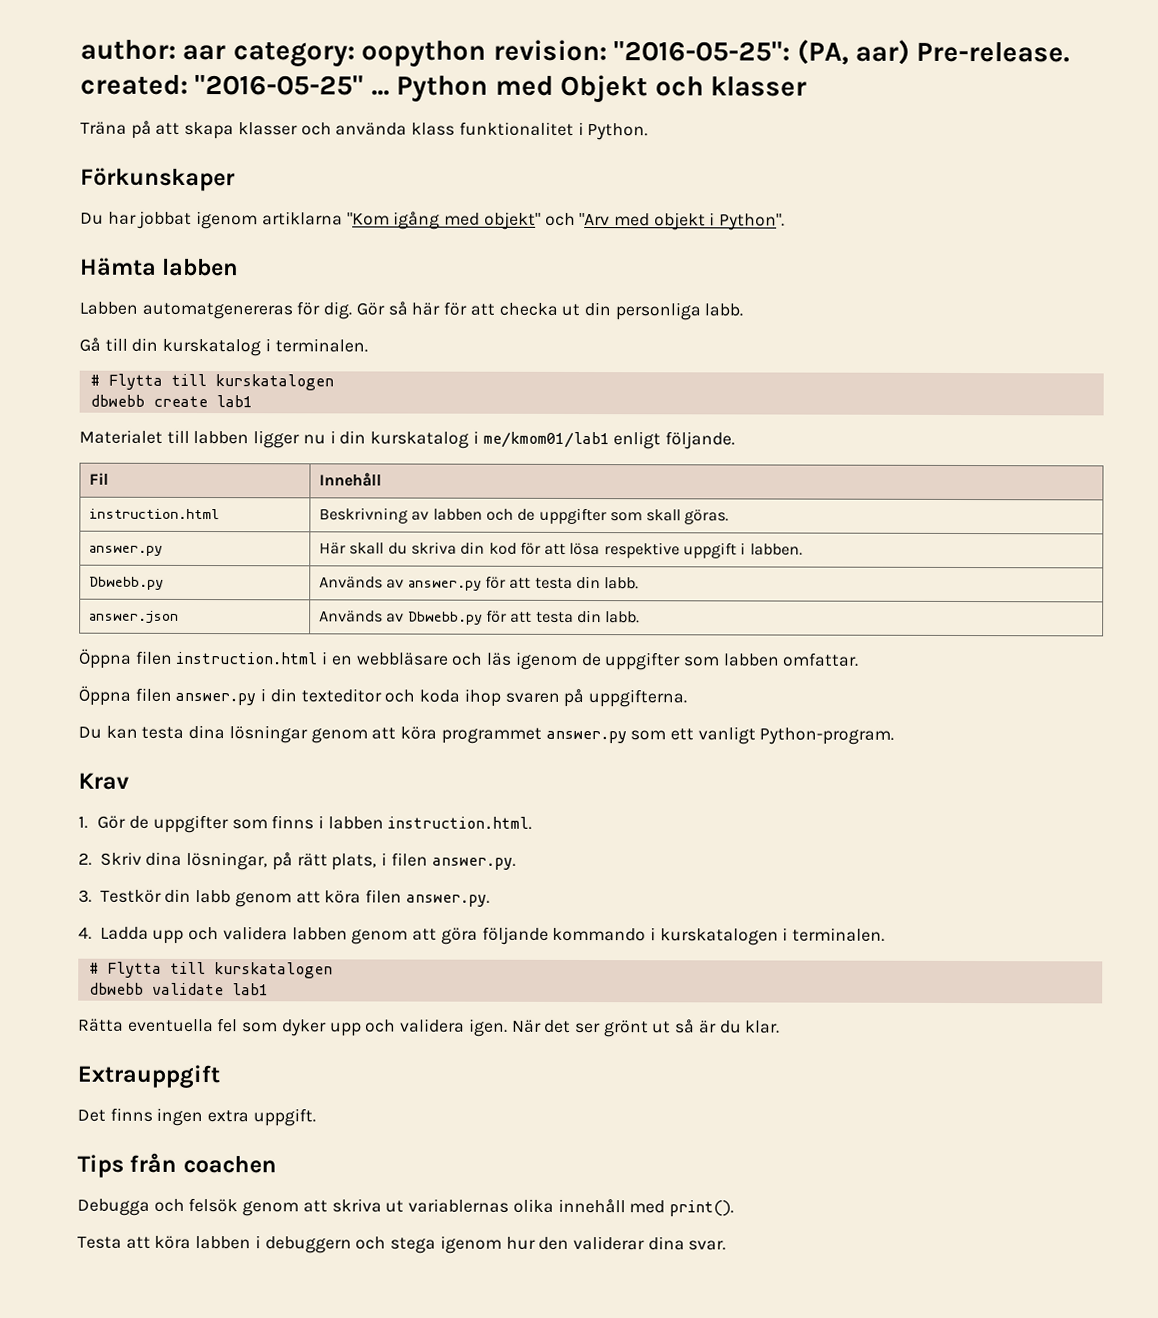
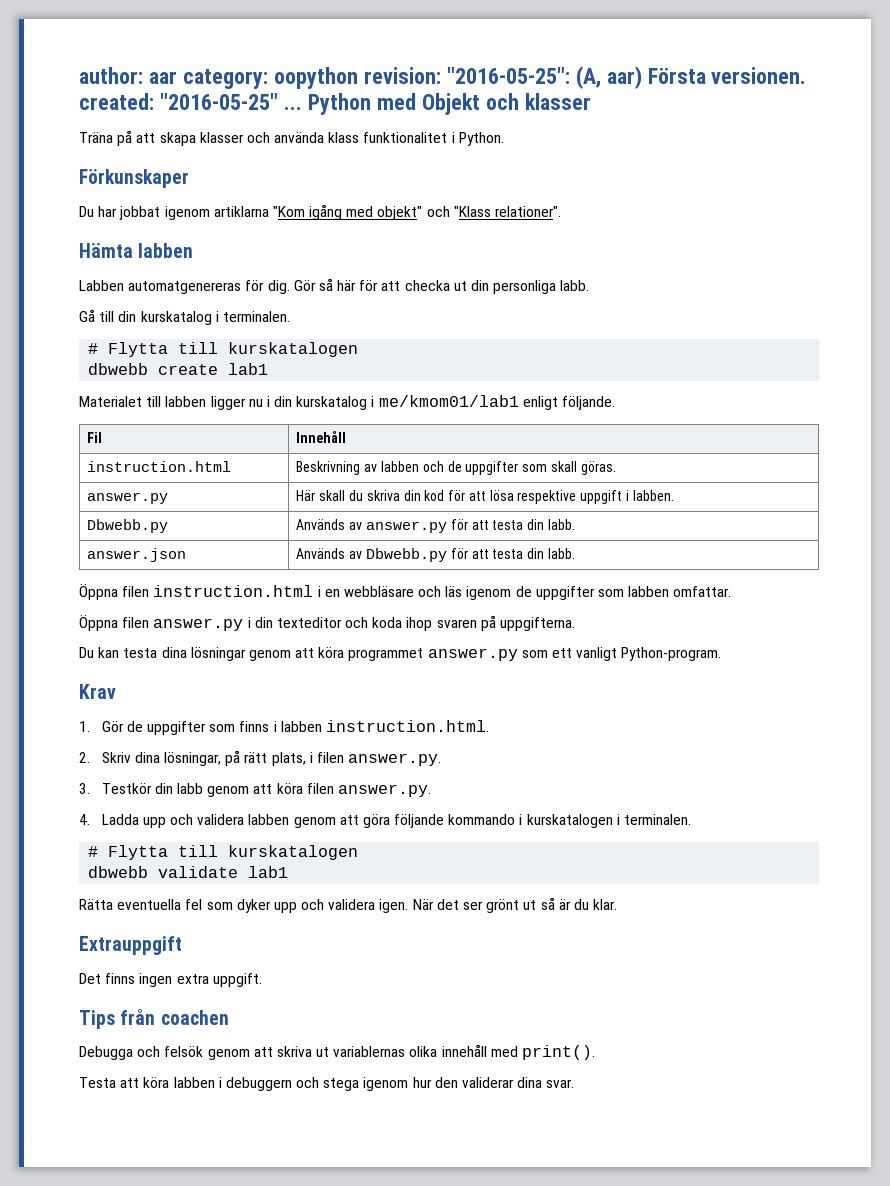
[796,39,1071,65] (PA, aar) Pre-release. -> [575,66,807,89] (A, aar) Första versionen.
[579,212,786,231] "Arv med objekt i Python". -> [453,206,562,217] "Klass relationer".

